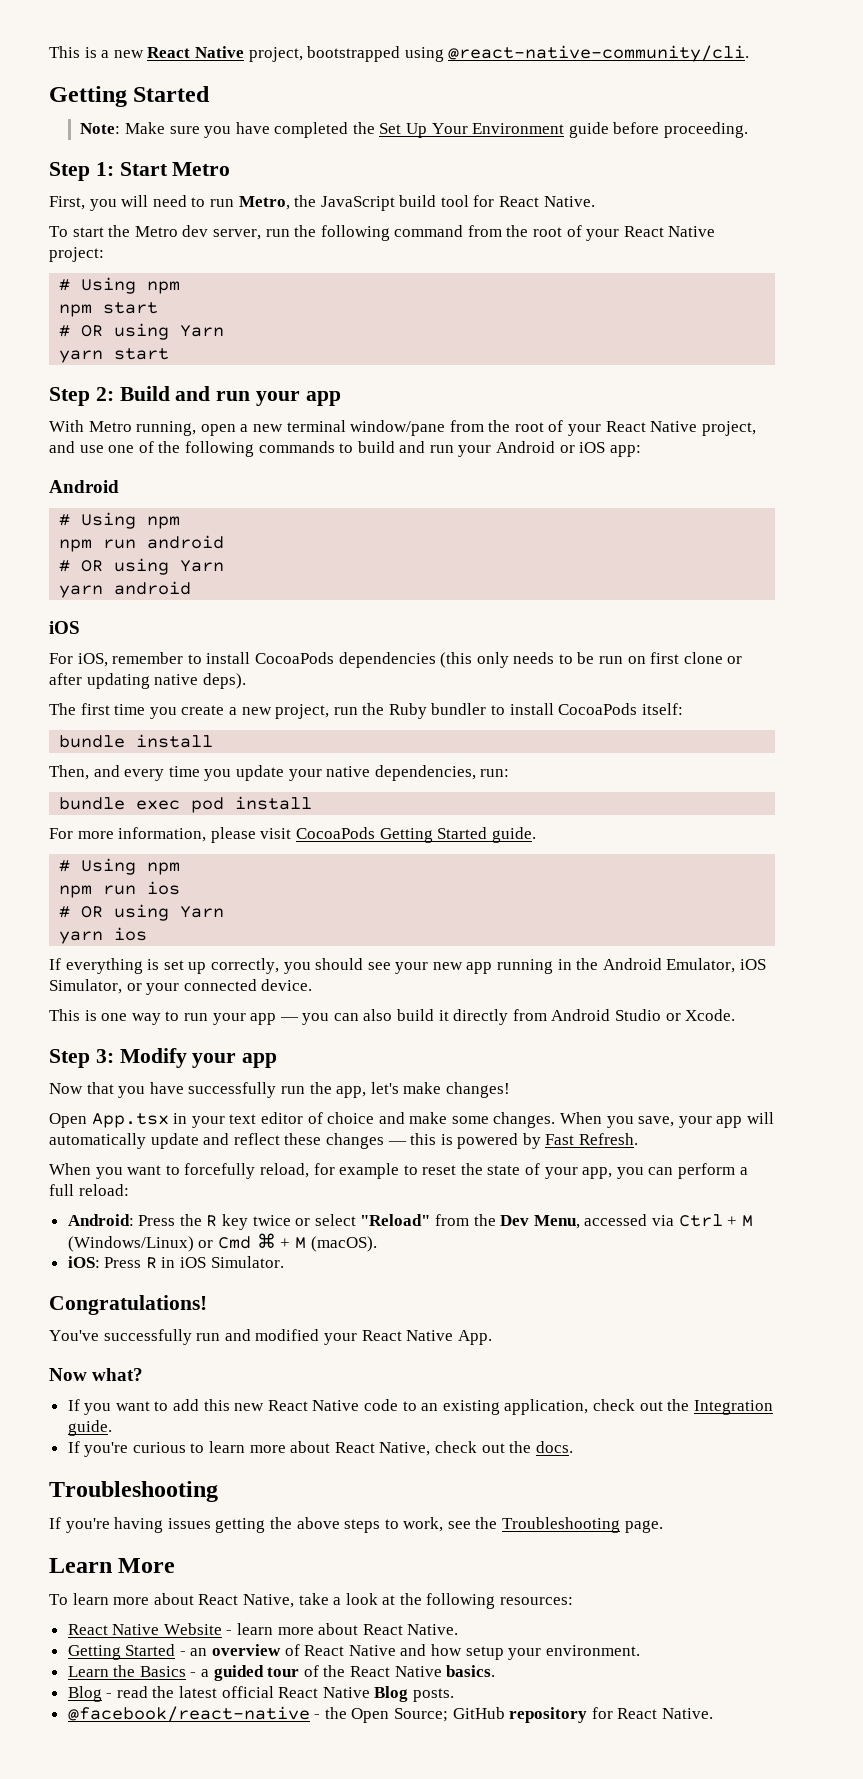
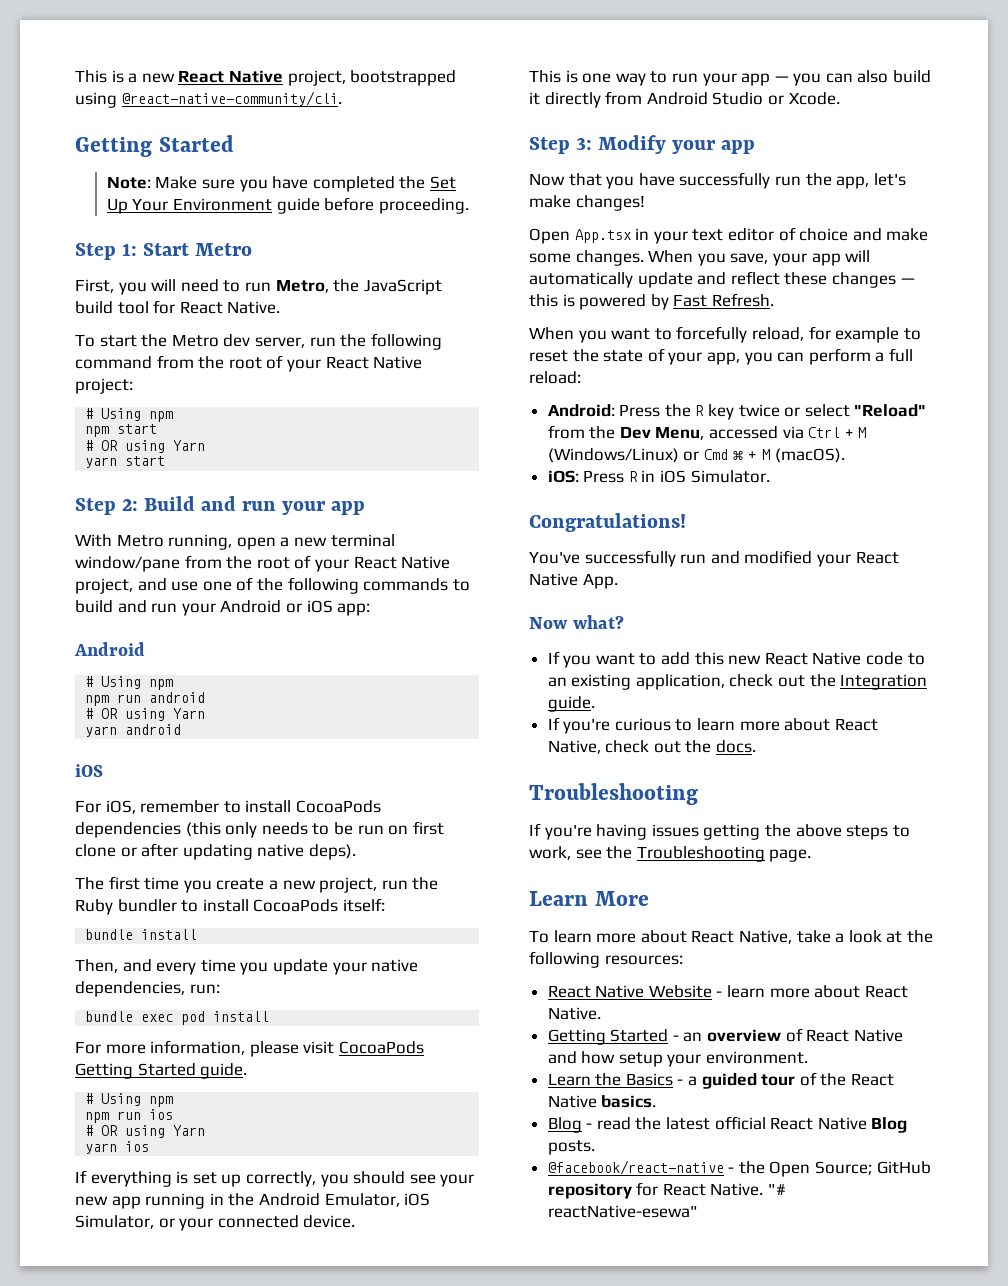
(714, 1713) none -> [768,1183,787,1195] [547,1205,698,1218] "# reactNative-esewa"

